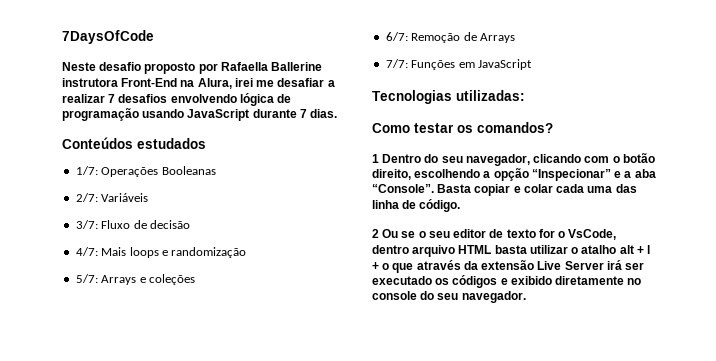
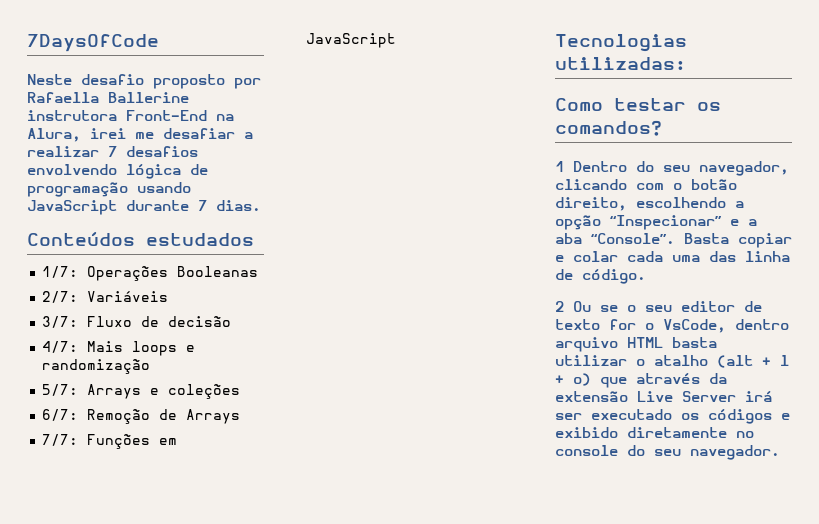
[619,245,634,254] alt -> [717,355,753,368] (alt
[382,263,390,270] o -> [573,373,591,386] o)

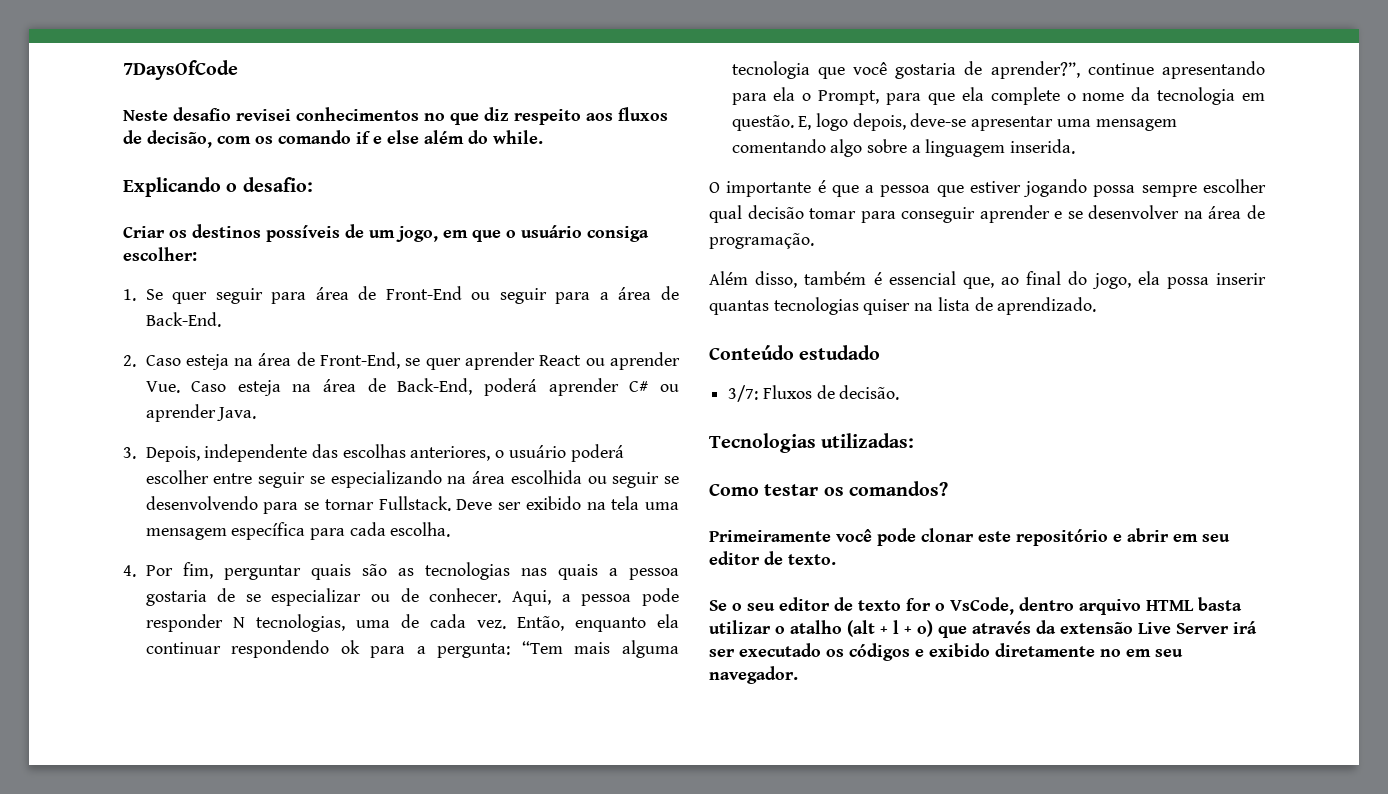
[153,74,261,89] [27,92,189,103] [27,110,234,121] [27,128,253,142] [27,146,198,157] [27,164,208,179] [27,182,191,197] [27,200,261,215] [27,232,254,246] [42,266,259,281] [42,291,169,303] [42,316,232,328] [42,341,196,356] [42,359,151,374] [42,384,241,399] [42,409,241,424] [42,434,178,449] [306,33,397,48] proposto por Rafaella Ballerine instrutora Front-End na Alura, irei me desafiar a realizar 7 desafios envolvendo lógica de programação usando JavaScript durante 7 dias. // Conteúdos estudados // 1/7: Operações Booleanas // 2/7: Variáveis // 3/7: Fluxo de decisão // 4/7: Mais loops e randomização // 5/7: Arrays e coleções // 6/7: Remoção de Arrays // 7/7: Funções em JavaScript -> [236,107,668,125] [123,130,543,148] [123,177,313,197] [123,224,649,242] [123,247,197,261] [123,286,679,304] [145,312,221,327] [123,352,680,370] [145,378,679,396] [145,404,257,422] [123,444,624,462] [145,470,679,488] [145,496,679,514] [145,522,451,540] [123,562,679,580] [145,588,679,606] [145,614,680,632] [145,640,679,658] [731,61,1265,79] [731,87,1265,105] [731,113,1177,131] [731,139,1076,157] [709,179,1266,197] [709,205,1265,223] [709,233,814,249] [709,271,1266,289] [709,297,1097,315] [709,345,881,360] [728,385,900,402] revisei conhecimentos no que diz respeito aos fluxos de decisão, com os comando if e else além do while. // Explicando o desafio: // Criar os destinos possíveis de um jogo, em que o usuário consiga escolher: // 1. Se quer seguir para área de Front-End ou seguir para a área de Back-End. // 2. Caso esteja na área de Front-End, se quer aprender React ou aprender Vue. Caso esteja na área de Back-End, poderá aprender C# ou aprender Java. // 3. Depois, independente das escolhas anteriores, o usuário poderá escolher entre seguir se especializando na área escolhida ou seguir se desenvolvendo para se tornar Fullstack. Deve ser exibido na tela uma mensagem específica para cada escolha. // 4. Por fim, perguntar quais são as tecnologias nas quais a pessoa gostaria de se especializar ou de conhecer. Aqui, a pessoa pode responder N tecnologias, uma de cada vez. Então, enquanto ela continuar respondendo ok para a pergunta: “Tem mais alguma tecnologia que você gostaria de aprender?”, continue apresentando para ela o Prompt, para que ela complete o nome da tecnologia em questão. E, logo depois, deve-se apresentar uma mensagem comentando algo sobre a linguagem inserida. // O importante é que a pessoa que estiver jogando possa sempre escolher qual decisão tomar para conseguir aprender e se desenvolver na área de programação. // Além disso, também é essencial que, ao final do jogo, ela possa inserir quantas tecnologias quiser na lista de aprendizado. // Conteúdo estudado // 3/7: Fluxos de decisão.
[555,161,789,176] [555,179,737,190] [555,197,744,211] [555,215,757,230] [555,233,792,248] [555,251,790,262] [555,269,646,284] [555,301,618,312] 1 Dentro do seu navegador, clicando com o botão direito, escolhendo a opção “Inspecionar” e a aba “Console”. Basta copiar e colar cada uma das linha de código. // 2 Ou se -> [709,528,1230,546] [709,551,836,565] [709,600,727,611] Primeiramente você pode clonar este repositório e abrir em seu editor de texto. // Se
[555,445,645,456] console do -> [1126,649,1151,657] em

